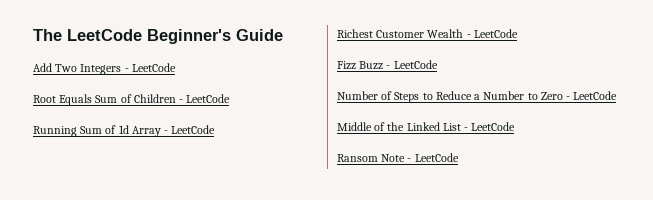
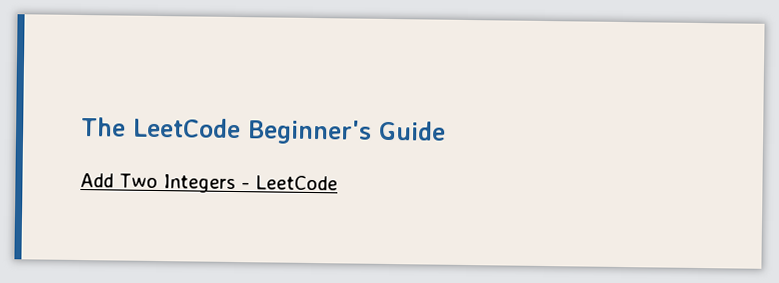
[33,94,231,106] [33,125,216,137] [337,29,518,38] [337,60,438,70] [337,91,618,103] [337,122,516,131] [337,153,459,162] // Root Equals Sum of Children - LeetCode // Running Sum of 1d Array - LeetCode // Richest Customer Wealth - LeetCode // Fizz Buzz - LeetCode // Number of Steps to Reduce a Number to Zero - LeetCode // Middle of the Linked List - LeetCode // Ransom Note - LeetCode -> (338, 183) none

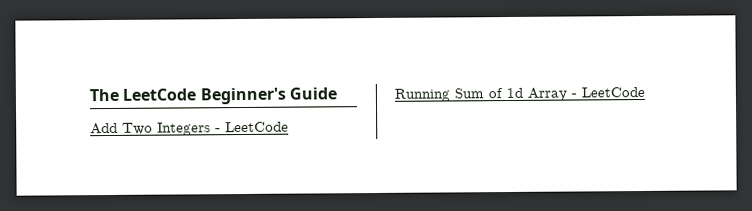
(338, 183) none -> [394,86,645,102] // Running Sum of 1d Array - LeetCode

